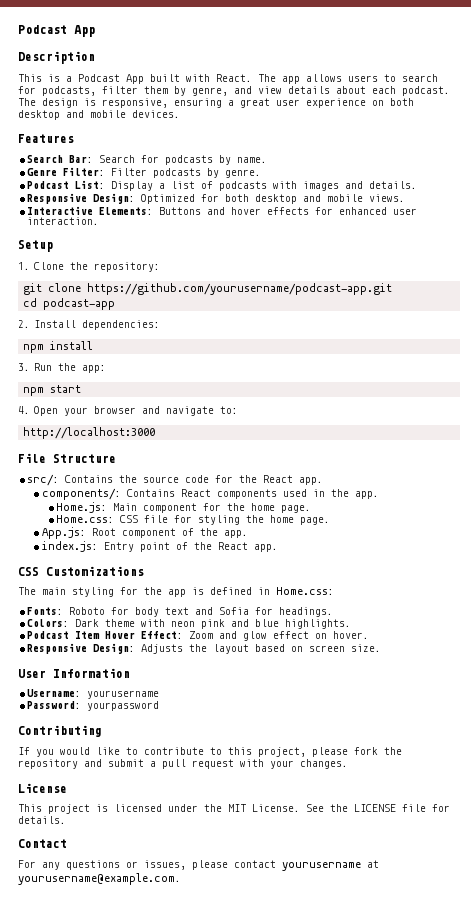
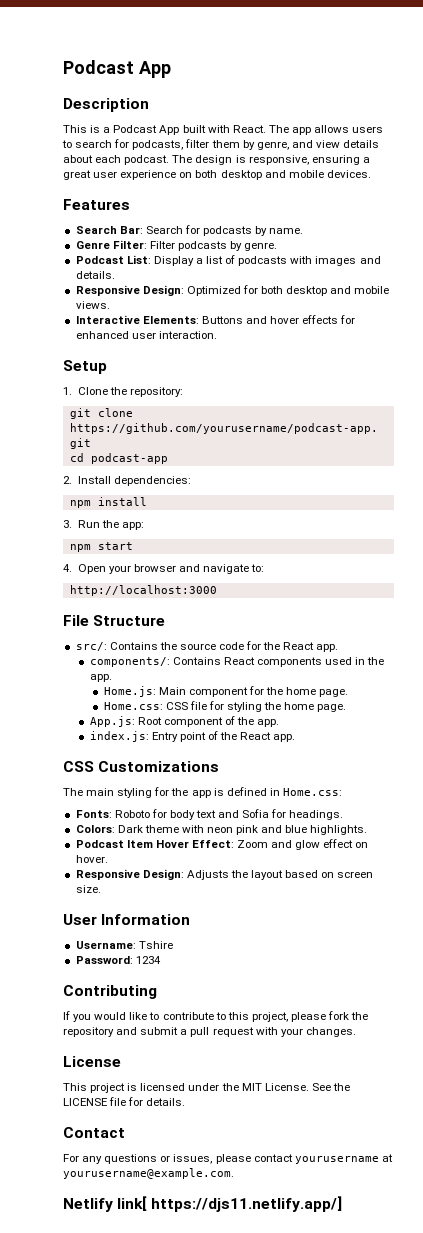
[87,690,160,699] yourusername -> [138,941,173,949] Tshire
[87,701,160,711] yourpassword -> [135,956,161,964] 1234
(181, 879) none -> [63,1196,343,1212] // Netlify link[ https://djs11.netlify.app/]

